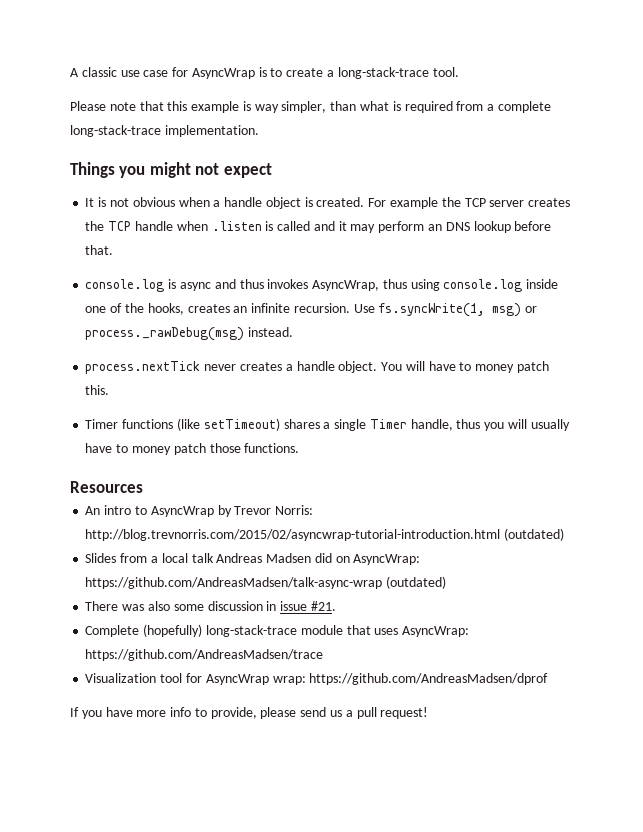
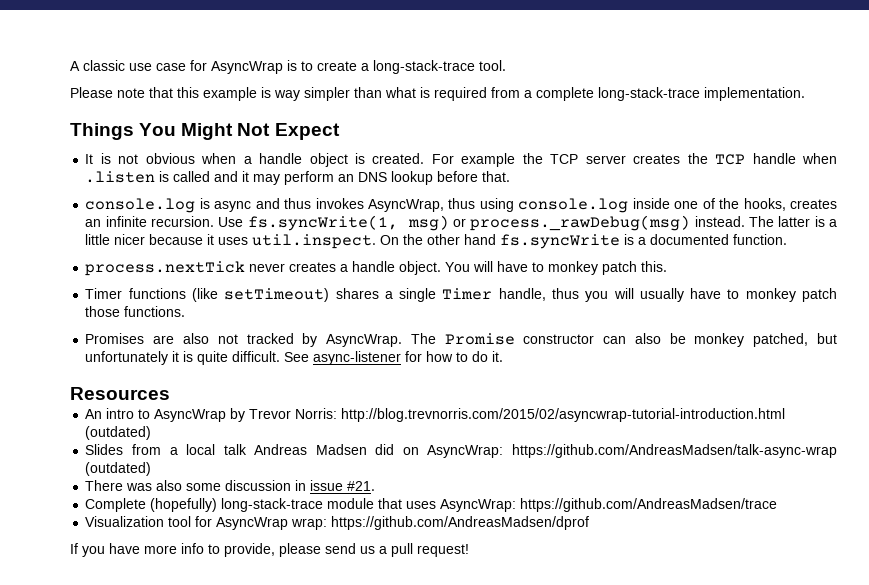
[281,101,327,113] simpler, -> [304,87,350,101] simpler
[119,162,272,178] you might not expect -> [139,123,340,140] You Might Not Expect
(294, 332) none -> [748,216,838,227] [85,234,788,249] The latter is a little nicer because it uses util.inspect. On the other hand fs.syncWrite is a documented function.
[475,364,515,373] money -> [548,261,599,275] monkey
[131,446,171,455] money -> [745,288,796,302] monkey
(300, 448) none -> [85,333,837,347] [85,351,504,365] // Promises are also not tracked by AsyncWrap. The Promise constructor can also be monkey patched, but unfortunately it is quite difficult. See async-listener for how to do it.

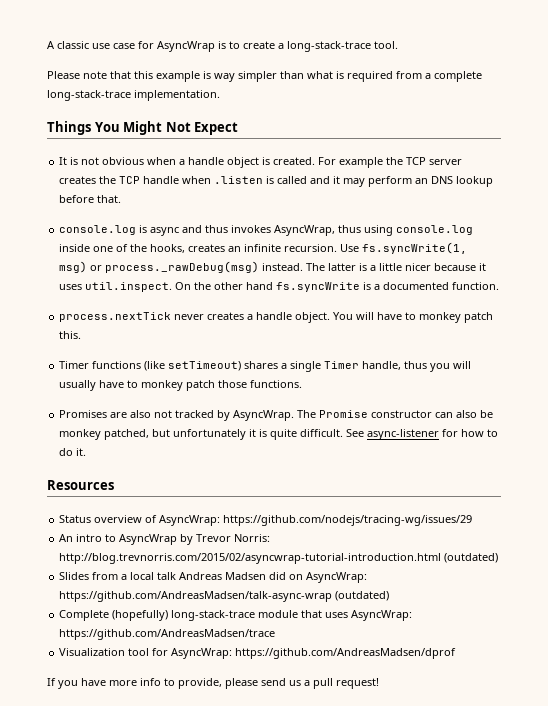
(170, 393) none -> [59,515,473,526] // Status overview of AsyncWrap: https://github.com/nodejs/tracing-wg/issues/29
[85,480,376,491] // There was also some discussion in issue #21. -> (390, 596) none
[216,517,328,530] AsyncWrap wrap: -> [171,648,233,659] AsyncWrap:

